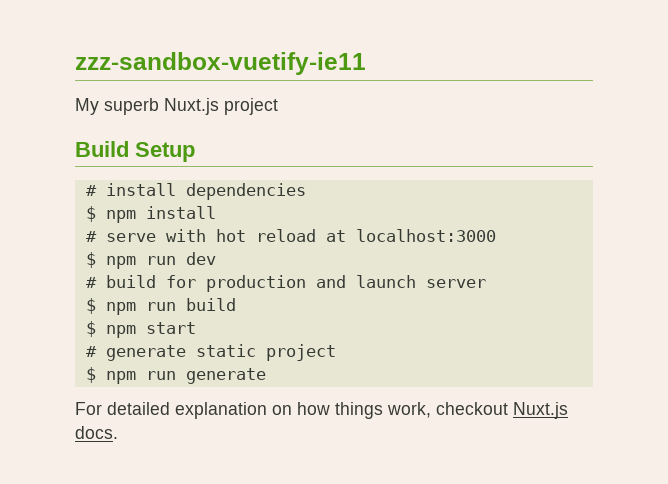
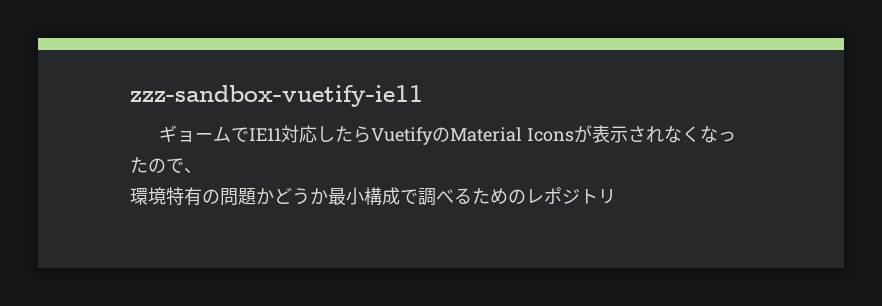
[75,98,278,115] [75,141,195,162] [85,183,306,200] [85,206,216,223] [85,229,496,242] [85,252,216,269] [85,275,486,292] [85,298,236,315] [85,321,196,338] [85,344,336,361] [85,367,266,384] [75,402,568,419] [75,426,118,439] My superb Nuxt.js project // Build Setup // # install dependencies // $ npm install // # serve with hot reload at localhost:3000 // $ npm run dev // # build for production and launch server // $ npm run build // $ npm start // # generate static project // $ npm run generate // For detailed explanation on how things work, checkout Nuxt.js docs. -> [159,125,736,145] [130,157,202,174] [130,187,616,206] ギョームでIE11対応したらVuetifyのMaterial Iconsが表示されなくなったので、 // 環境特有の問題かどうか最小構成で調べるためのレポジトリ

